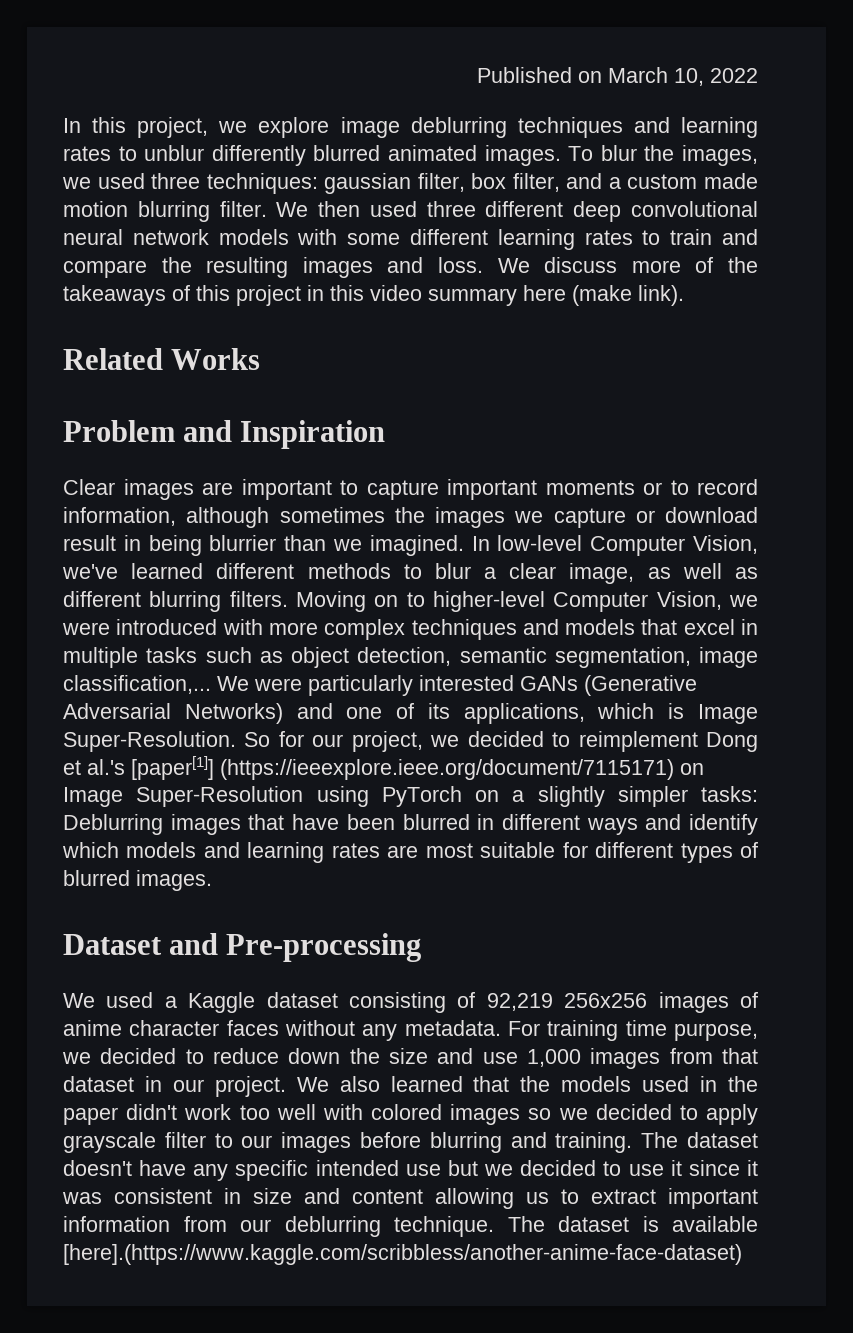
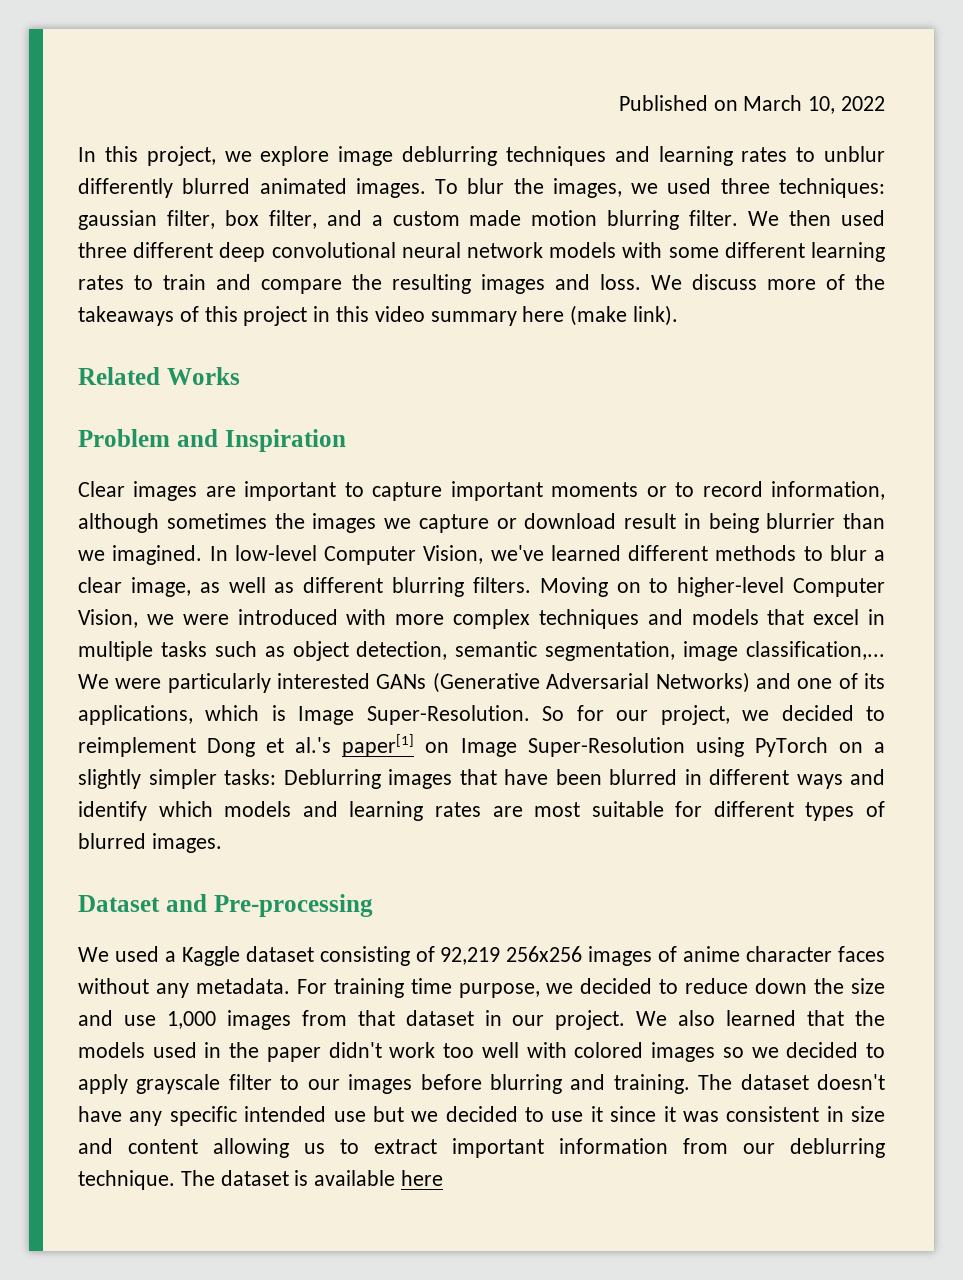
[131,756,674,780] [paper[1]] (https://ieeexplore.ieee.org/document/7115171) -> [342,734,415,757] paper[1]
[63,1244,742,1265] [here].(https://www.kaggle.com/scribbless/another-anime-face-dataset) -> [401,1170,444,1186] here

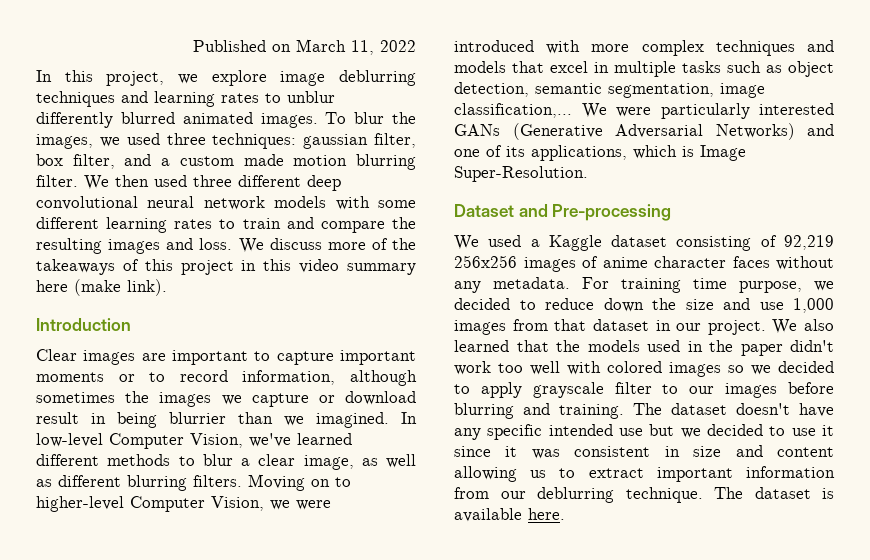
[808,96,836,114] 10, -> [351,40,374,55] 11,
[78,367,240,385] [78,429,346,452] Related Works // Problem and Inspiration -> [36,318,131,331] Introduction
[542,705,886,725] [78,734,885,757] [78,769,885,789] [78,801,885,821] [78,833,222,853] So for our project, we decided to reimplement Dong et al.'s paper[1] on Image Super-Resolution using PyTorch on a slightly simpler tasks: Deblurring images that have been blurred in different ways and identify which models and learning rates are most suitable for different types of blurred images. -> (588, 174) none
[401,1170,444,1186] here -> [528,508,565,520] here.

